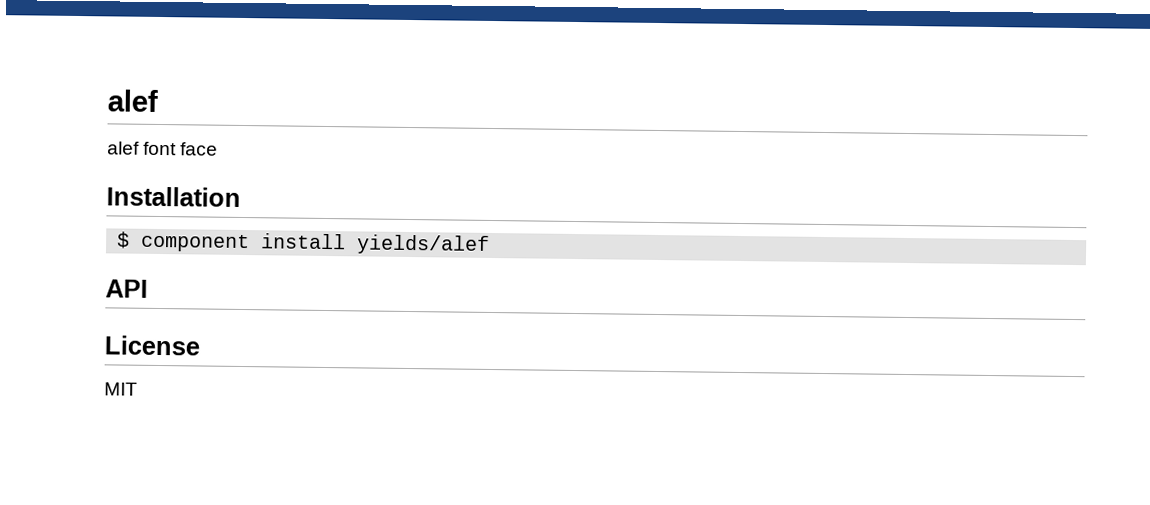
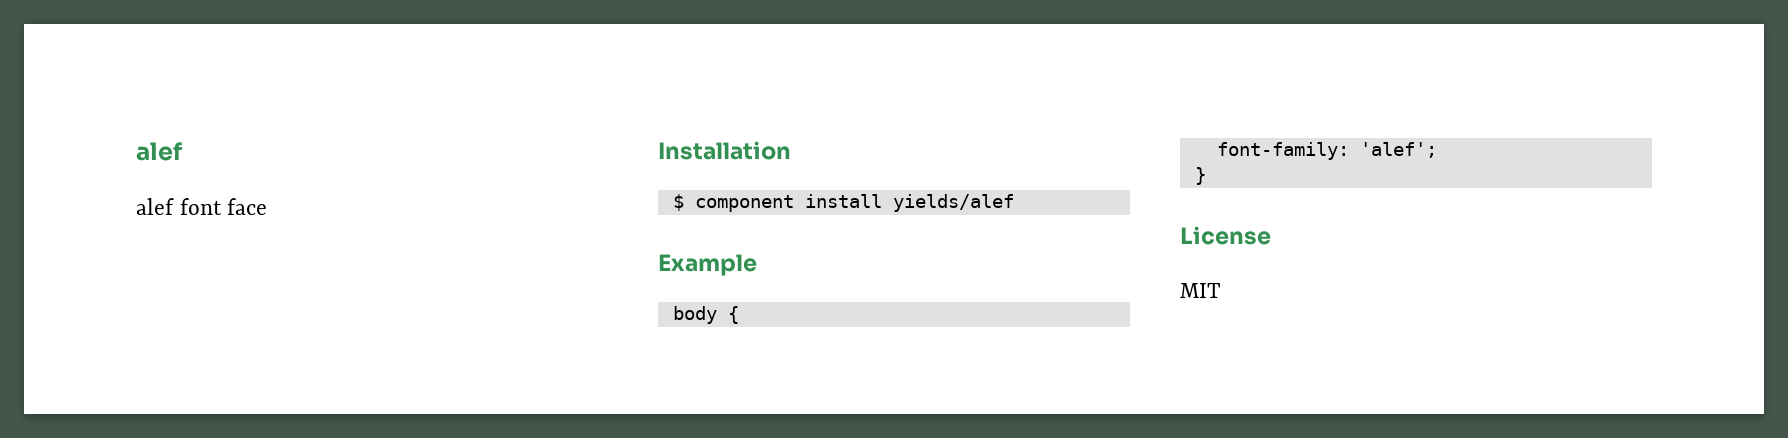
[105,279,148,298] API -> [658,254,757,276] [672,306,739,324] [1216,142,1437,160] [1194,167,1206,185] Example // body { // font-family: 'alef'; // }

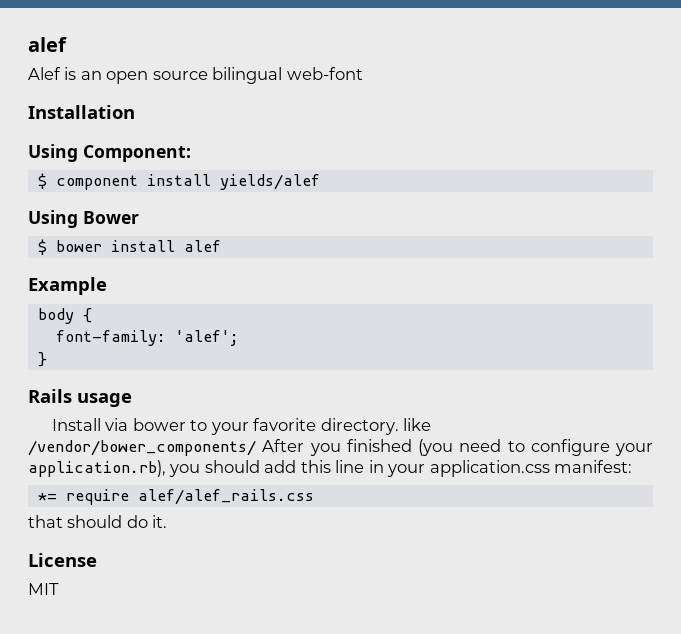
[136,142,183,161] [136,198,268,215] alef // alef font face -> [28,37,67,52] [28,67,363,84] alef // Alef is an open source bilingual web-font
(791, 150) none -> [28,144,191,162] // Using Component:
(1014, 203) none -> [28,210,139,228] [37,239,221,255] // Using Bower // $ bower install alef
(1206, 176) none -> [28,389,132,407] [51,418,432,435] [28,439,653,456] [28,460,633,477] [37,489,314,505] [28,515,168,528] // Rails usage // Install via bower to your favorite directory. like /vendor/bower_components/ After you finished (you need to configure your application.rb), you should add this line in your application.css manifest: // *= require alef/alef_rails.css // that should do it.

